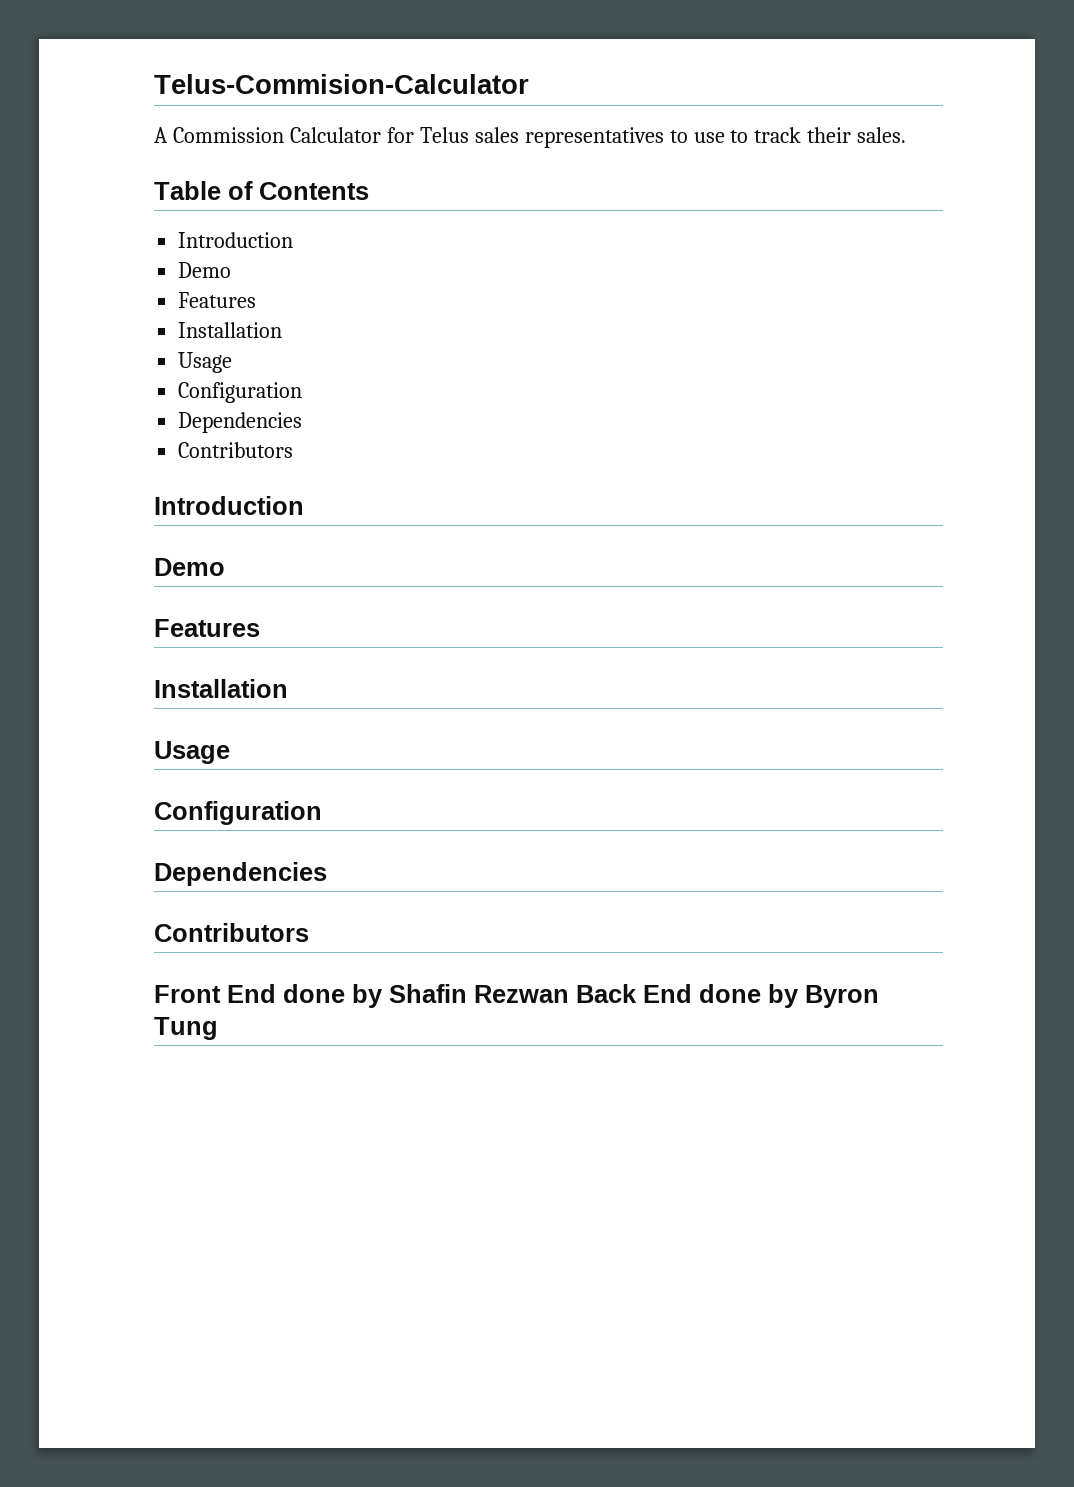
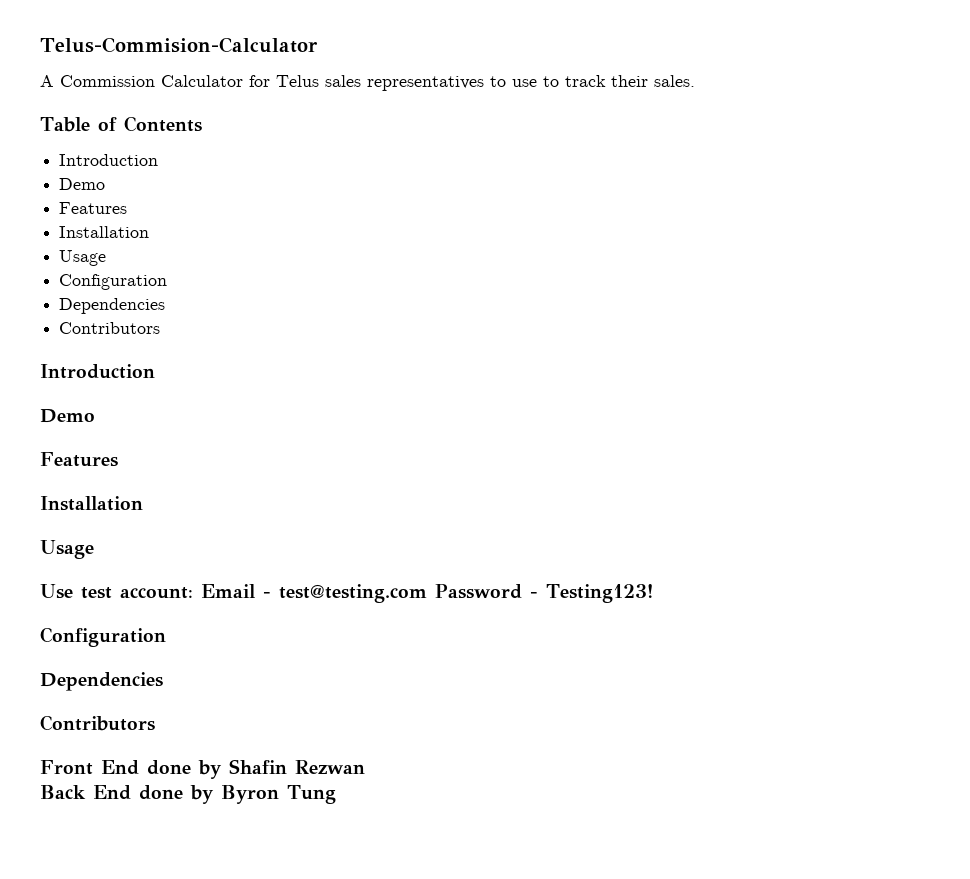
(230, 752) none -> [40,584,653,603] // Use test account: Email - test@testing.com Password - Testing123!
(569, 994) none -> (365, 767) //

